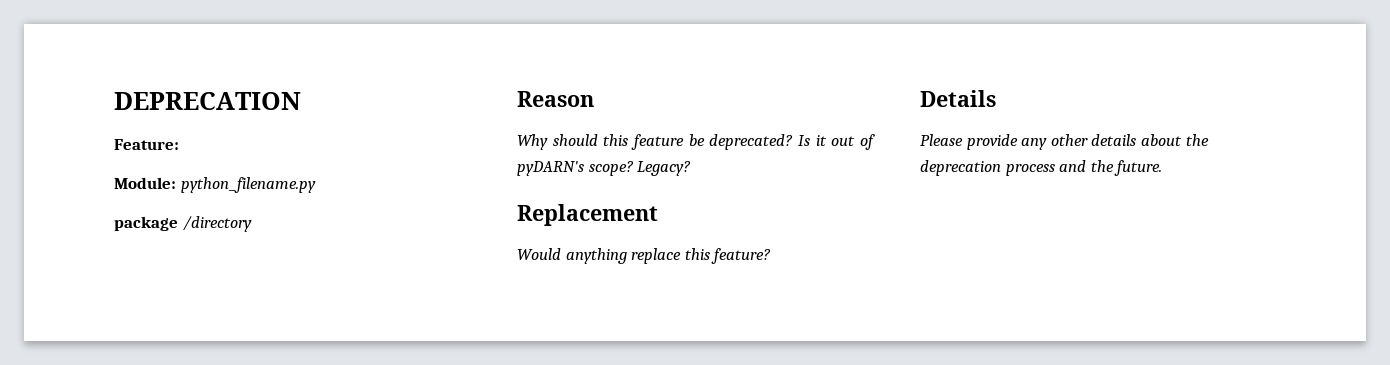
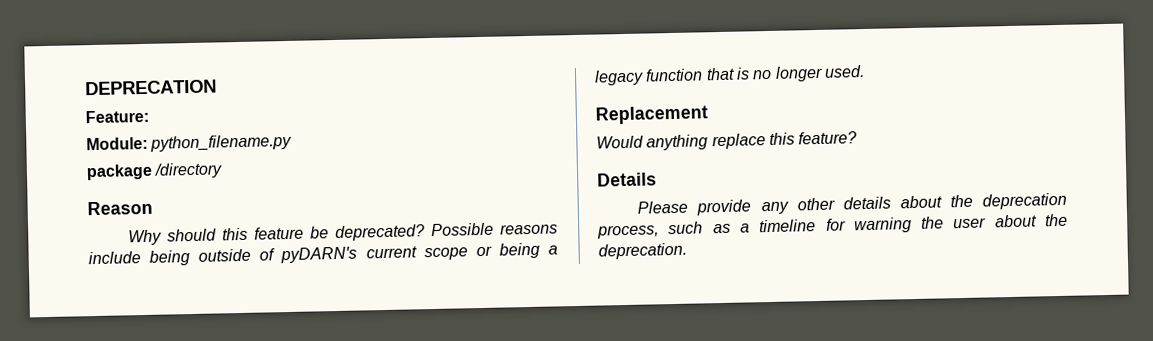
[798,134,875,150] [517,161,692,176] Is it out of pyDARN's scope? Legacy? -> [431,222,558,237] [88,242,558,266] [594,65,865,86] Possible reasons include being outside of pyDARN's current scope or being a legacy function that is no longer used.
[1005,160,1163,176] process and the future. -> [597,213,1068,239] [598,242,687,260] process, such as a timeline for warning the user about the deprecation.

